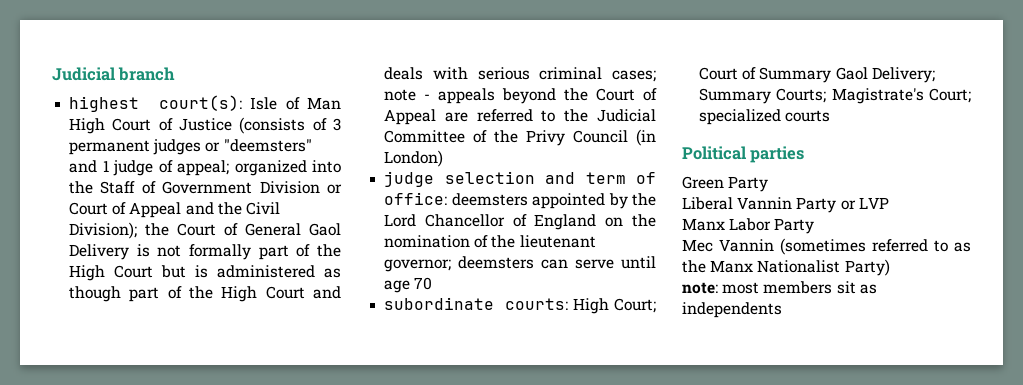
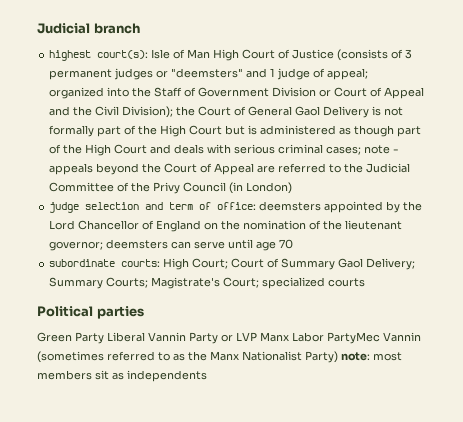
(769, 184) // -> (104, 338) none
(889, 203) // -> (257, 336) none
[774,218,815,234] [682,239,713,252] Party // Mec -> [327,332,380,344] PartyMec
(890, 267) // -> (338, 357) none

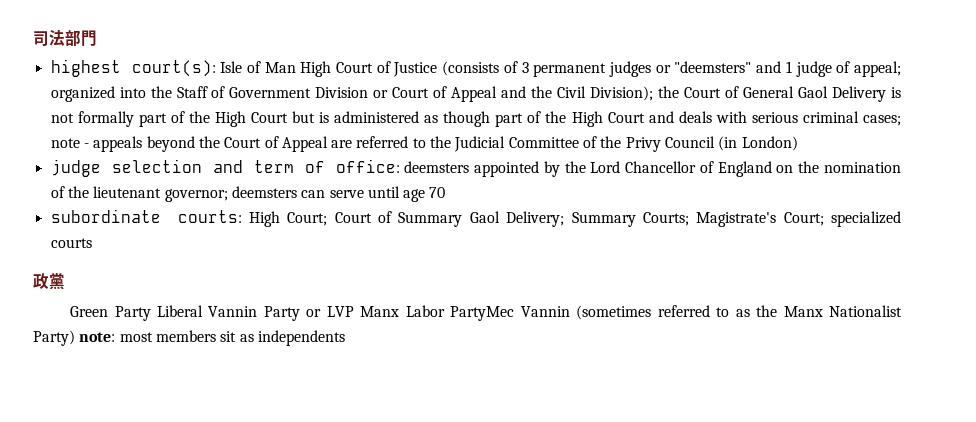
[37,23,140,34] Judicial branch -> [33,29,97,46] 司法部門
[37,306,144,319] Political parties -> [33,273,65,290] 政黨

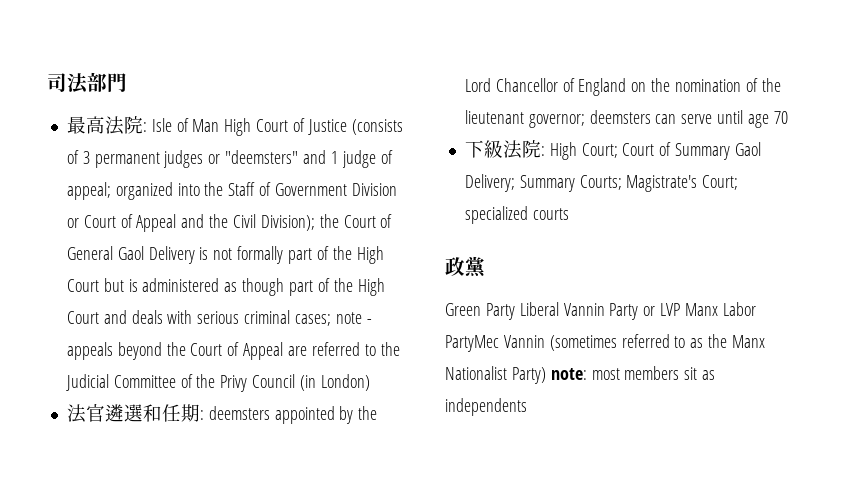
[50,59,216,77] highest court(s): -> [66,116,147,135] 最高法院:
[50,159,400,177] judge selection and term of office: -> [66,404,204,423] 法官遴選和任期:
[50,209,242,223] subordinate courts: -> [464,140,545,159] 下級法院:

